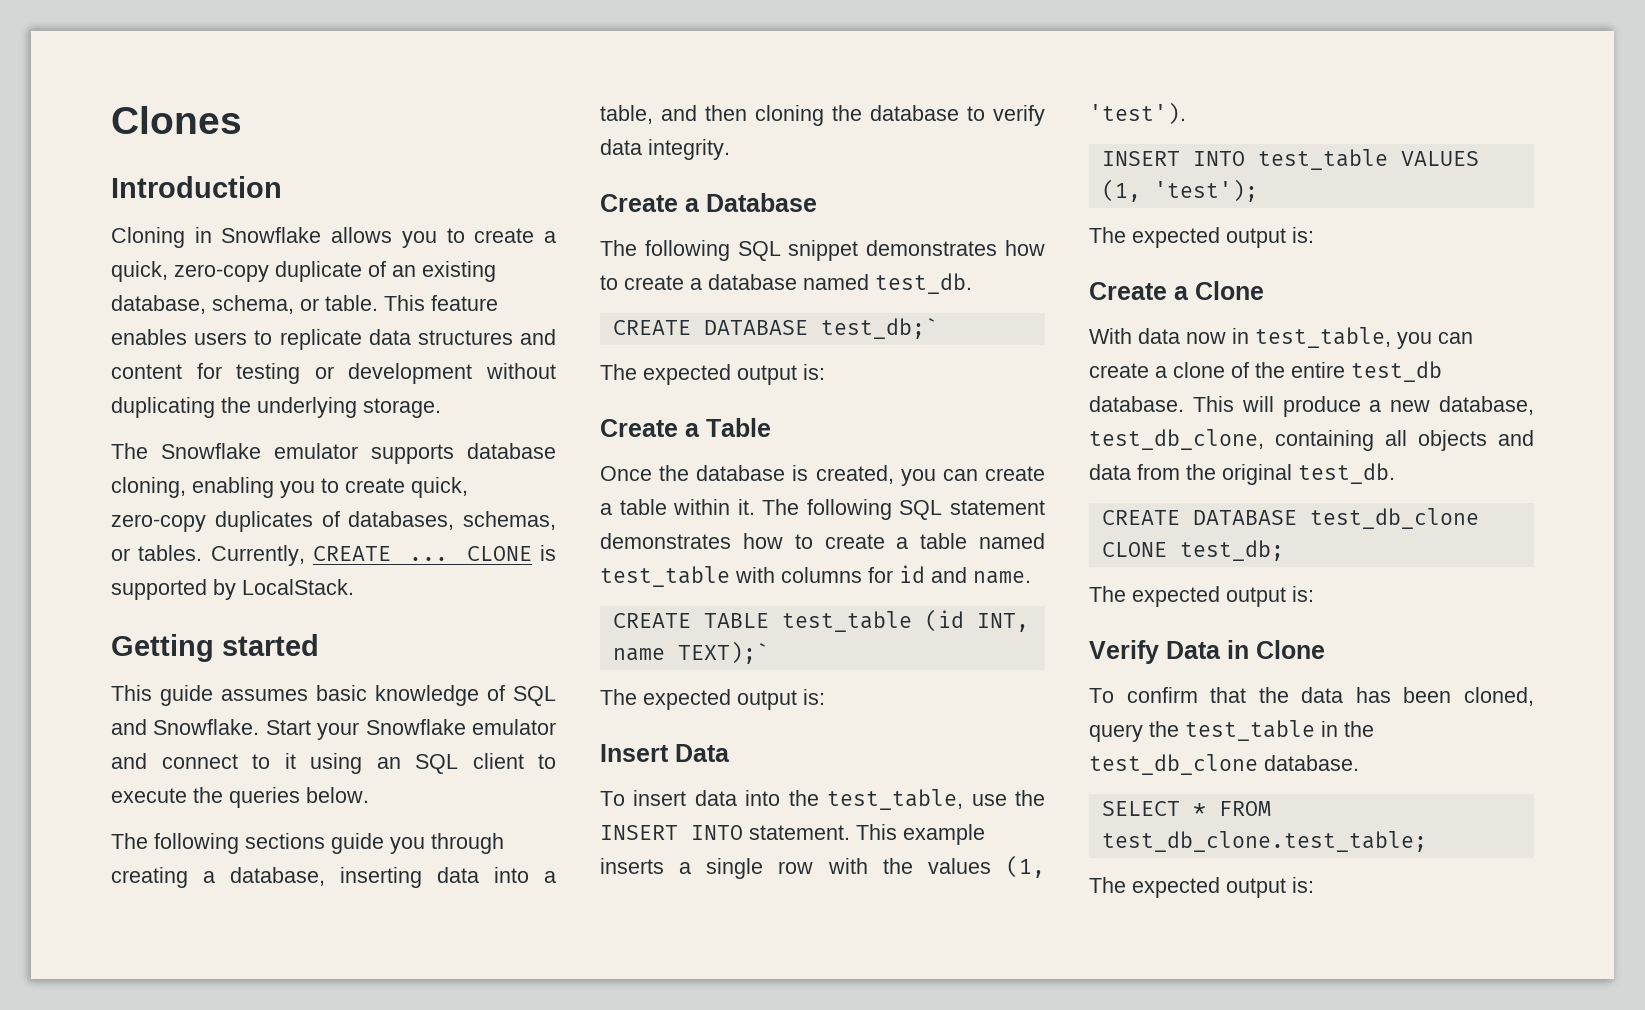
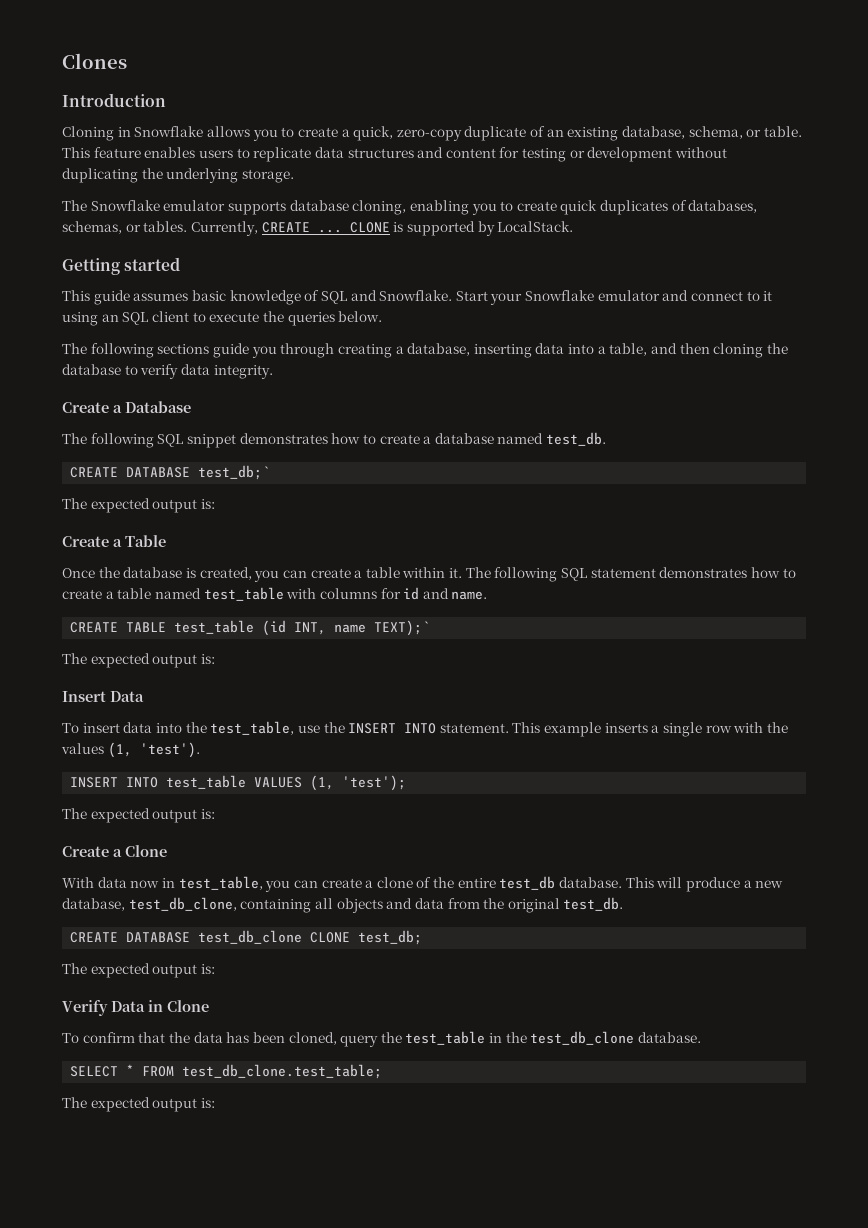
[411,477,468,498] [111,514,206,532] quick, zero-copy -> [560,200,598,215] quick

